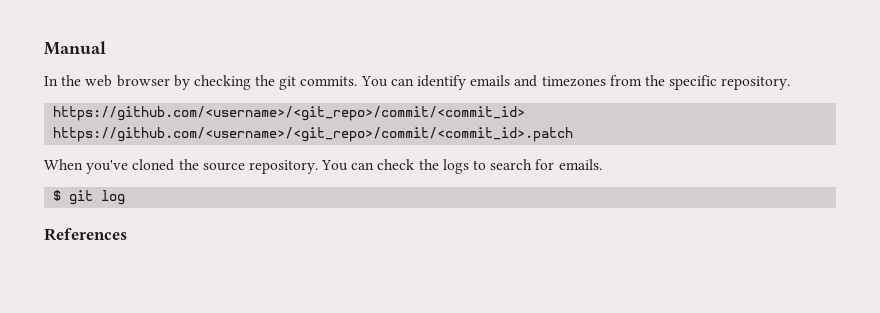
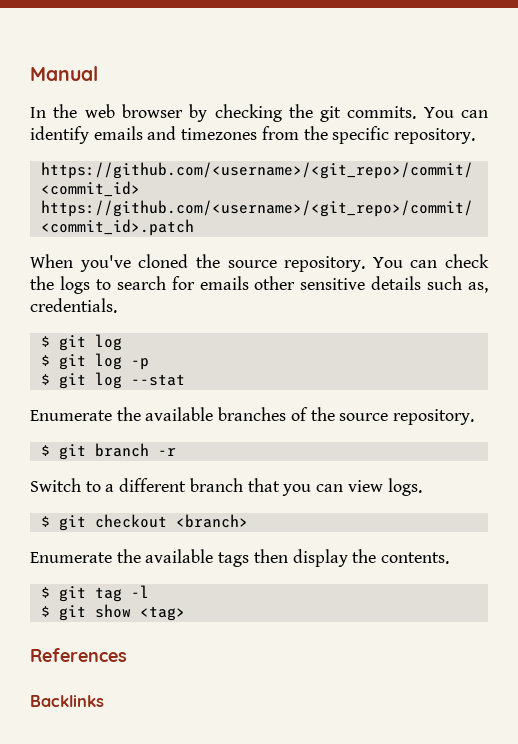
[558,159,602,170] [53,190,126,205] emails. // $ git log -> [199,276,488,293] [30,298,117,313] [40,334,122,351] [40,353,149,370] [40,372,185,389] [30,407,475,425] [40,443,176,460] [30,478,422,496] [40,514,248,531] [30,549,450,567] [40,585,149,602] [40,604,185,621] emails other sensitive details such as, credentials. // $ git log // $ git log -p // $ git log --stat // Enumerate the available branches of the source repository. // $ git branch -r // Switch to a different branch that you can view logs. // $ git checkout <branch> // Enumerate the available tags then display the contents. // $ git tag -l // $ git show <tag>
(127, 234) none -> [30,695,104,707] // Backlinks

